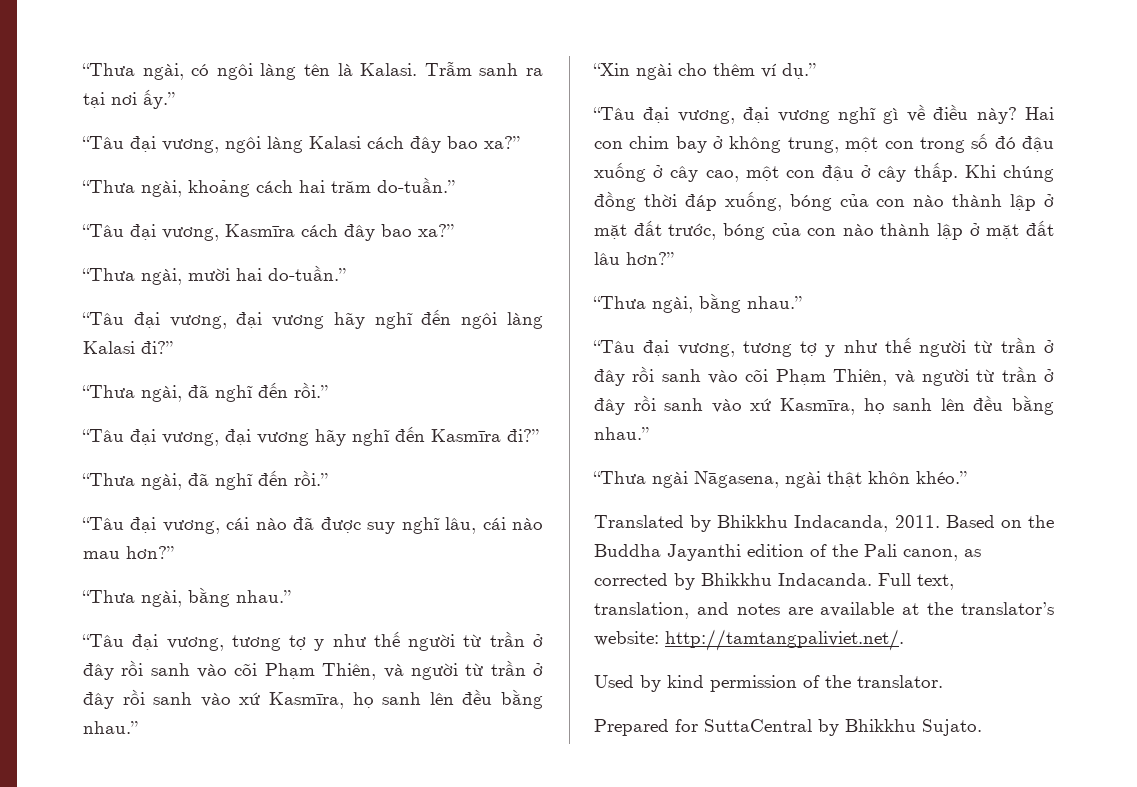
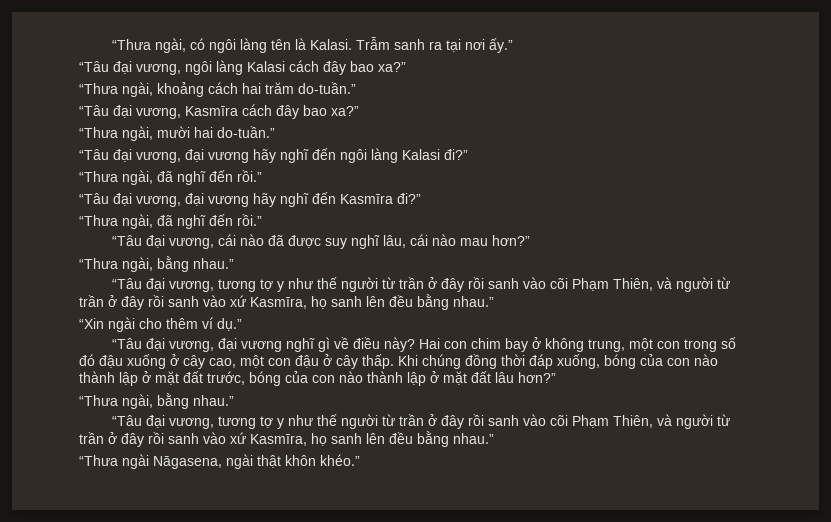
[594,515,1054,532] [594,544,981,561] [594,573,954,590] [594,602,1054,619] [594,629,904,651] [594,675,943,692] [594,719,982,736] // Translated by Bhikkhu Indacanda, 2011. Based on the Buddha Jayanthi edition of the Pali canon, as corrected by Bhikkhu Indacanda. Full text, translation, and notes are available at the translator’s website: http://tamtangpaliviet.net/. // Used by kind permission of the translator. // Prepared for SuttaCentral by Bhikkhu Sujato. -> (360, 460) none

